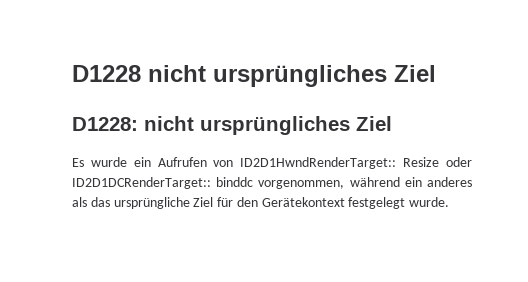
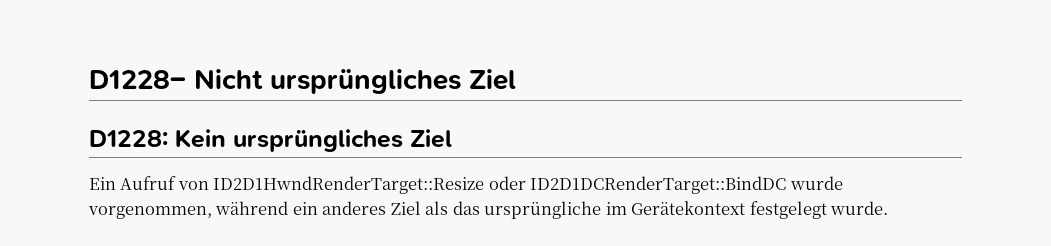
[72,65,206,82] D1228 nicht -> [89,69,263,89] D1228– Nicht
[144,116,392,135] [72,157,472,169] [72,177,254,189] nicht ursprüngliches Ziel // Es wurde ein Aufrufen von ID2D1HwndRenderTarget:: Resize oder ID2D1DCRenderTarget:: binddc -> [175,129,452,152] [89,176,843,194] Kein ursprüngliches Ziel // Ein Aufruf von ID2D1HwndRenderTarget::Resize oder ID2D1DCRenderTarget::BindDC wurde
(472, 182) none -> [390,201,421,215] Ziel
[193,197,258,207] Ziel für den -> [605,202,627,215] im

